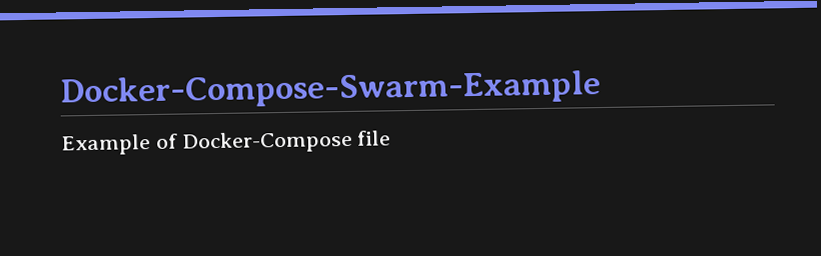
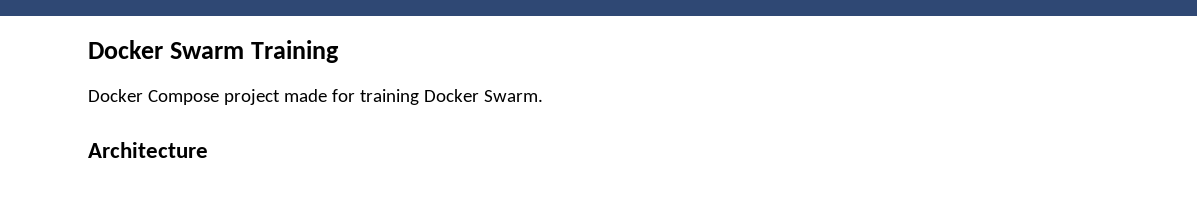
[60,70,601,110] [61,130,392,156] Docker-Compose-Swarm-Example // Example of Docker-Compose file -> [88,40,340,63] [88,89,543,105] [88,142,208,158] Docker Swarm Training // Docker Compose project made for training Docker Swarm. // Architecture

